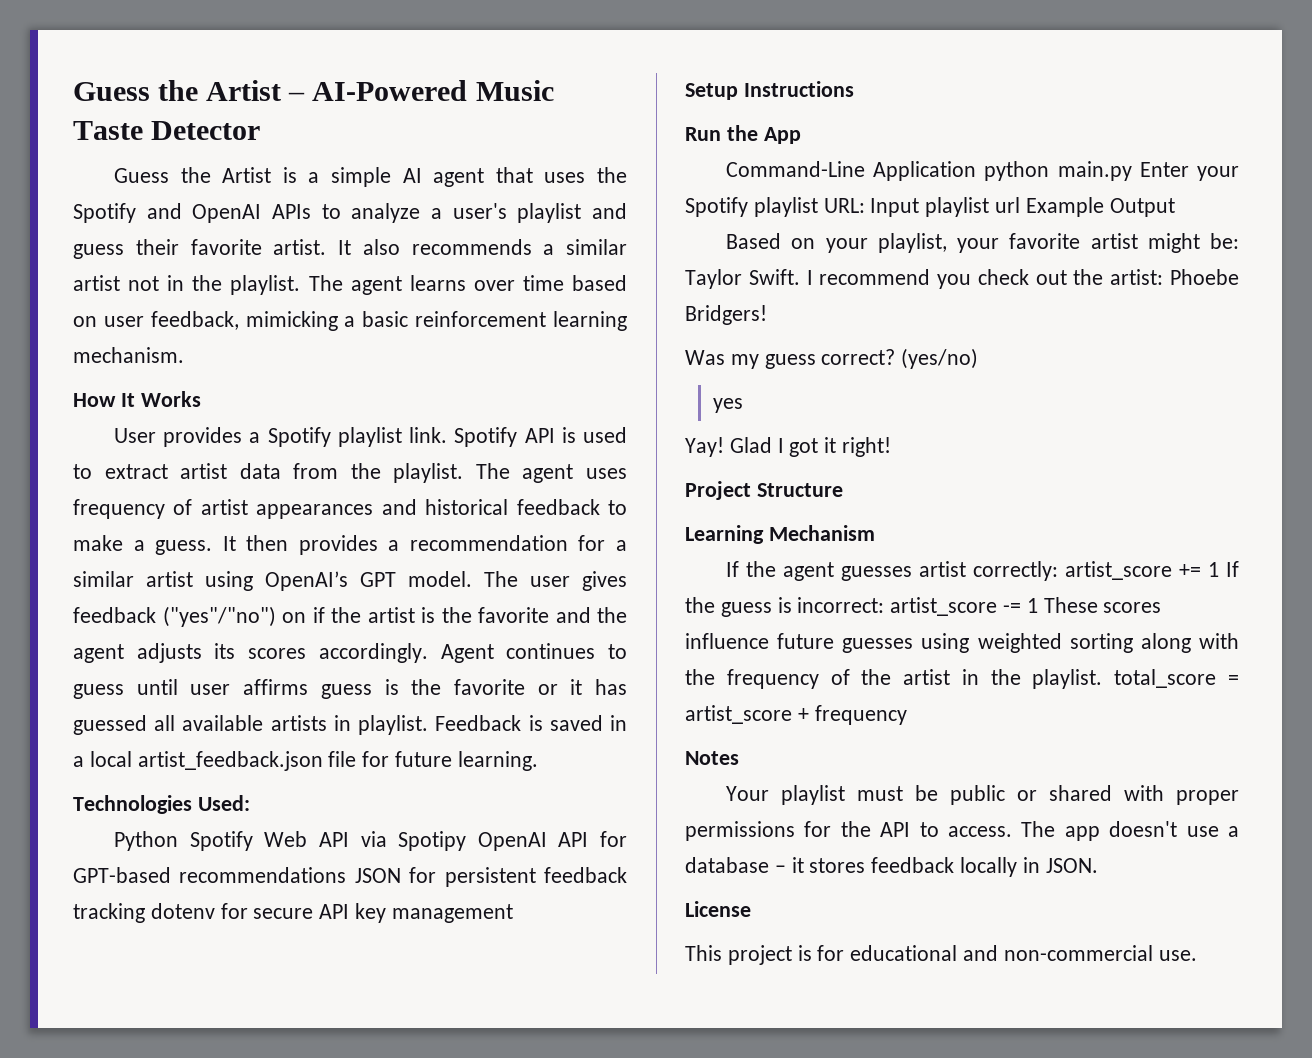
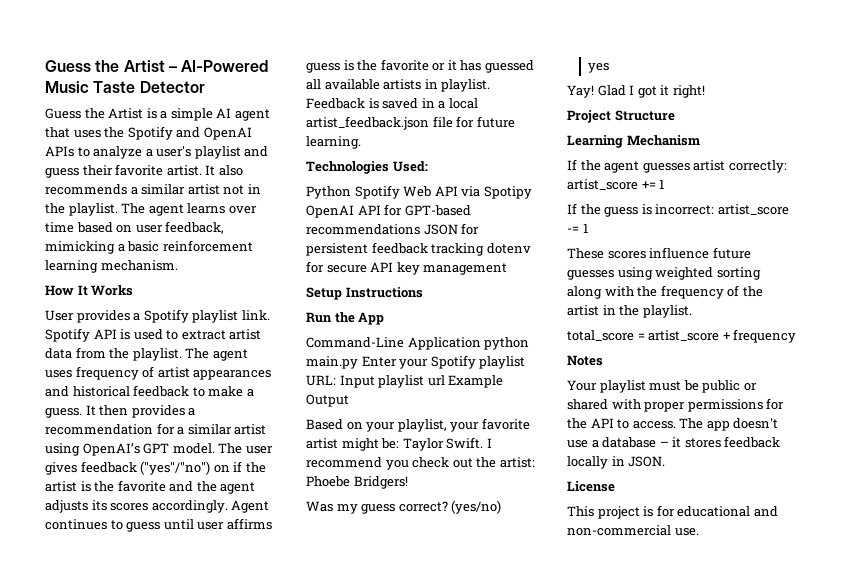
(1219, 569) none -> (665, 184) //
(1038, 605) none -> (588, 228) //
(1103, 679) none -> (692, 311) //

